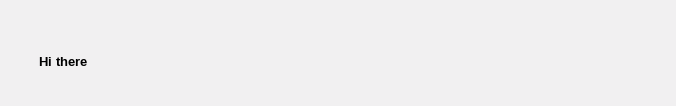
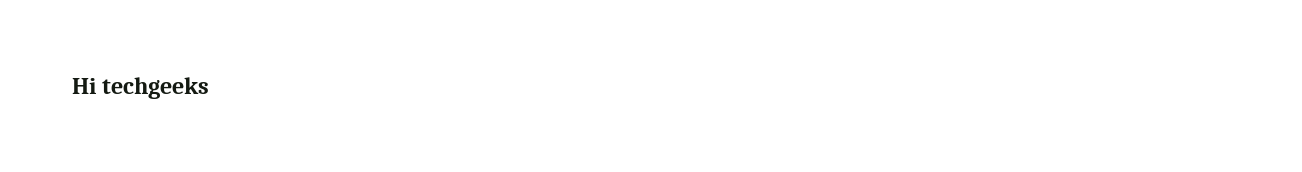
[56,57,87,66] there -> [102,77,210,99] techgeeks

